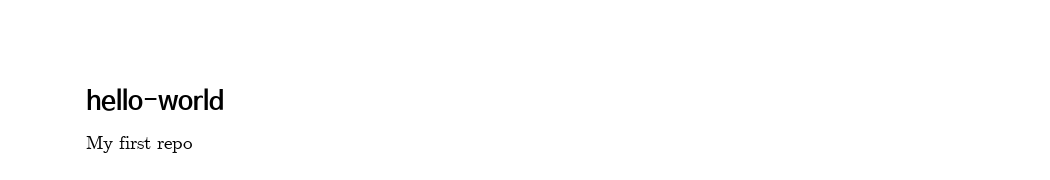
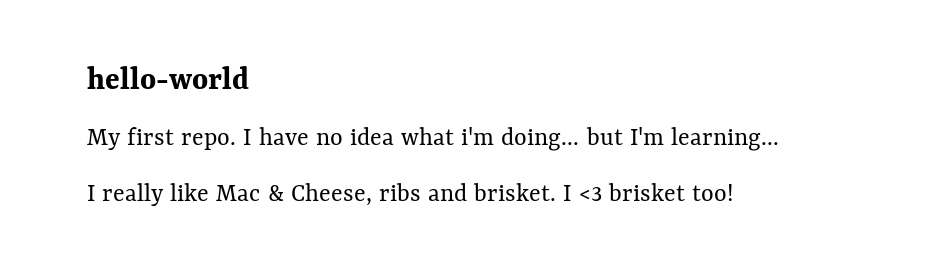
[157,141,193,153] repo -> [181,127,779,151] [87,183,734,206] repo. I have no idea what i'm doing... but I'm learning... // I really like Mac & Cheese, ribs and brisket. I <3 brisket too!

